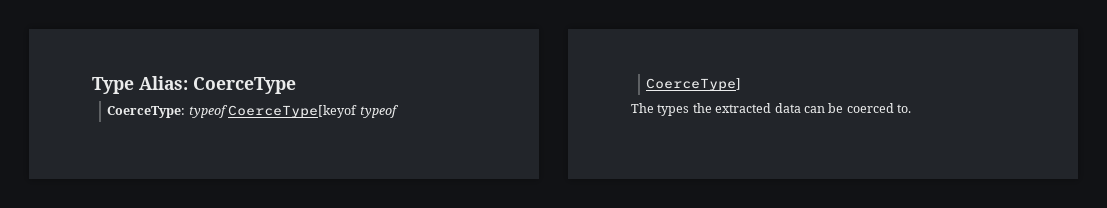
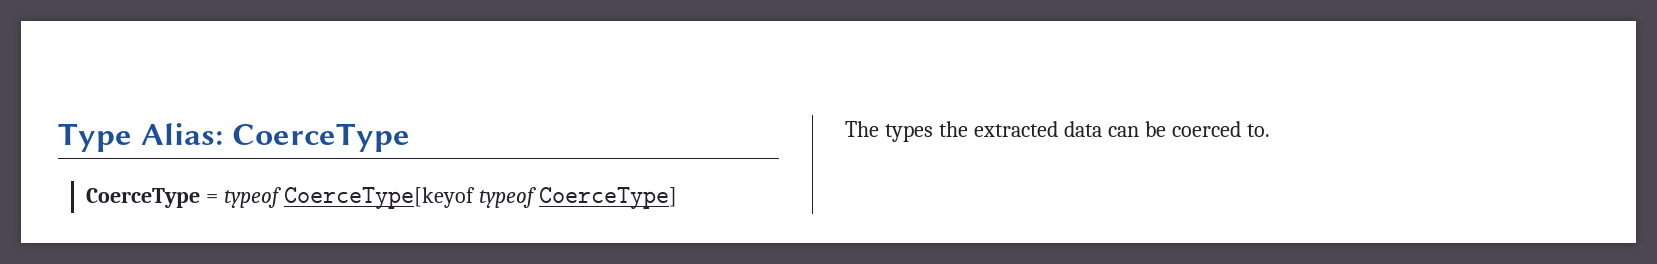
[107,106,186,118] CoerceType: -> [86,188,219,208] CoerceType =

